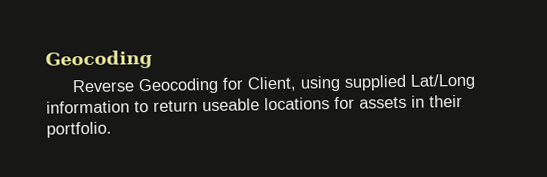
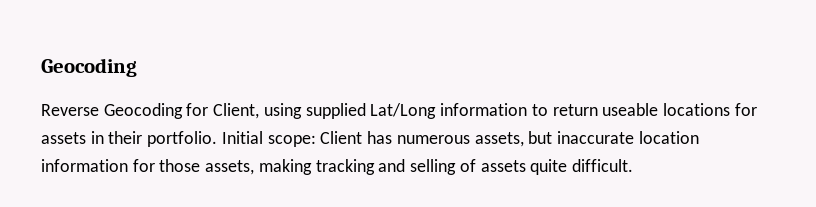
(112, 129) none -> [221,131,699,147] [41,159,633,175] Initial scope: Client has numerous assets, but inaccurate location information for those assets, making tracking and selling of assets quite difficult.

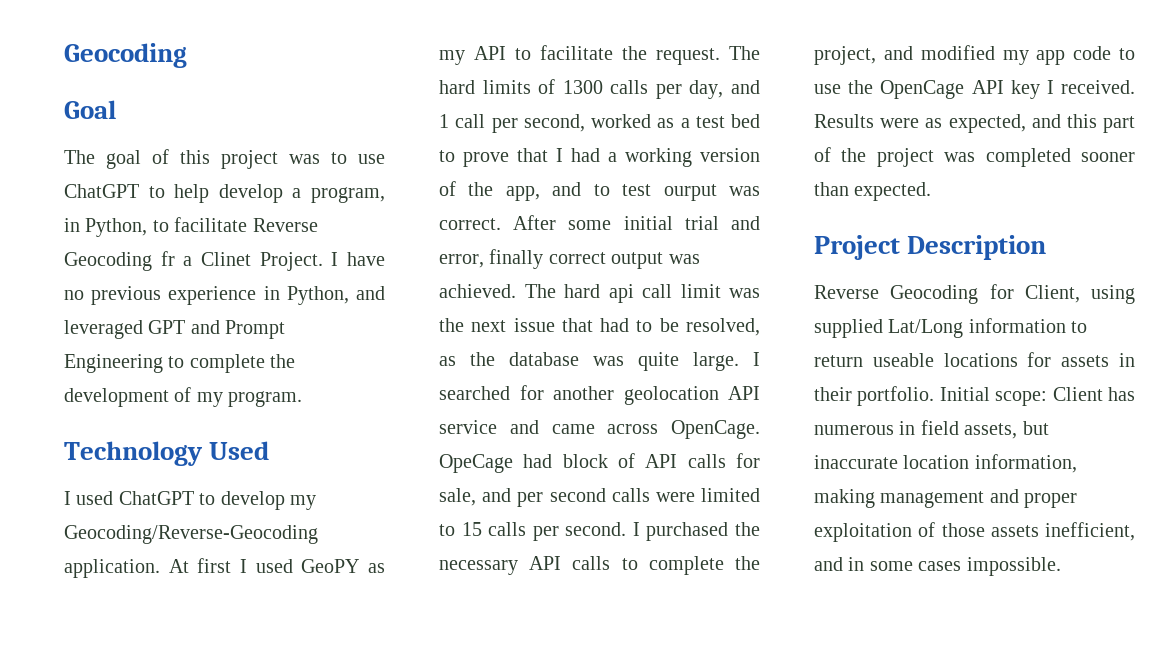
[41,58,137,77] Geocoding -> [64,43,187,68] [64,100,116,119] [64,149,385,169] [64,184,385,203] [64,217,318,237] [64,251,386,271] [64,286,385,305] [64,320,286,339] [64,354,296,373] [64,387,303,407] [64,441,270,466] [64,491,316,510] [64,525,318,544] [64,558,386,578] [439,45,760,65] [439,79,760,99] [439,114,760,133] [439,148,760,167] [439,181,760,201] [439,215,760,230] [439,249,700,269] [439,284,760,303] [439,318,760,336] [439,352,760,371] [439,385,760,405] [439,420,760,439] [439,453,760,473] [439,488,760,507] [439,522,760,541] [439,556,760,575] [814,45,1135,65] [814,80,1135,99] [814,114,1135,133] [814,147,1135,167] [814,182,932,201] [814,235,1047,260] Geocoding // Goal // The goal of this project was to use ChatGPT to help develop a program, in Python, to facilitate Reverse Geocoding fr a Clinet Project. I have no previous experience in Python, and leveraged GPT and Prompt Engineering to complete the development of my program. // Technology Used // I used ChatGPT to develop my Geocoding/Reverse-Geocoding application. At first I used GeoPY as my API to facilitate the request. The hard limits of 1300 calls per day, and 1 call per second, worked as a test bed to prove that I had a working version of the app, and to test ourput was correct. After some initial trial and error, finally correct output was achieved. The hard api call limit was the next issue that had to be resolved, as the database was quite large. I searched for another geolocation API service and came across OpenCage. OpeCage had block of API calls for sale, and per second calls were limited to 15 calls per second. I purchased the necessary API calls to complete the project, and modified my app code to use the OpenCage API key I received. Results were as expected, and this part of the project was completed sooner than expected. // Project Description
(470, 139) none -> [899,420,959,435] in field
[41,159,633,175] information for those assets, making tracking and selling of assets quite difficult. -> [974,454,1077,473] [814,489,1078,508] [814,522,1135,542] [814,557,1061,576] information, making management and proper exploitation of those assets inefficient, and in some cases impossible.

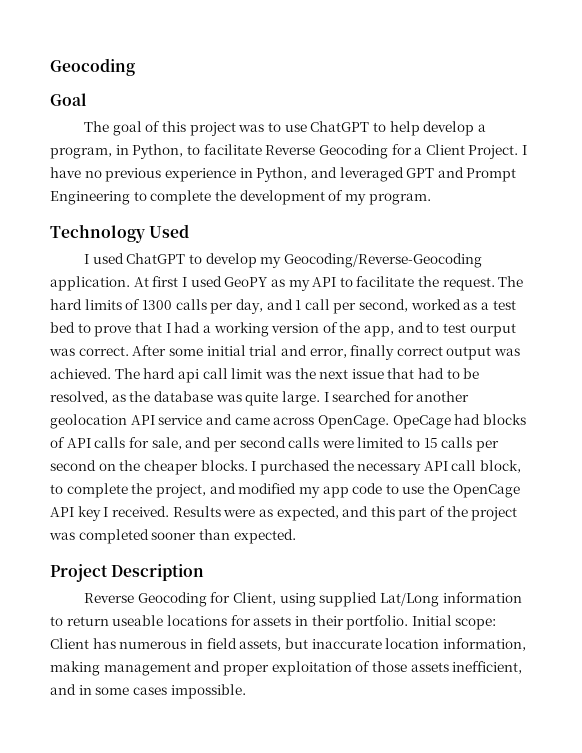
[160,251,251,266] fr a Clinet -> [391,144,465,155] for a Client
[562,454,608,468] block -> [482,414,526,425] blocks
[565,522,627,536] second. -> [50,460,248,475] second on the cheaper blocks.
[572,556,611,570] calls -> [451,460,522,473] call block,

